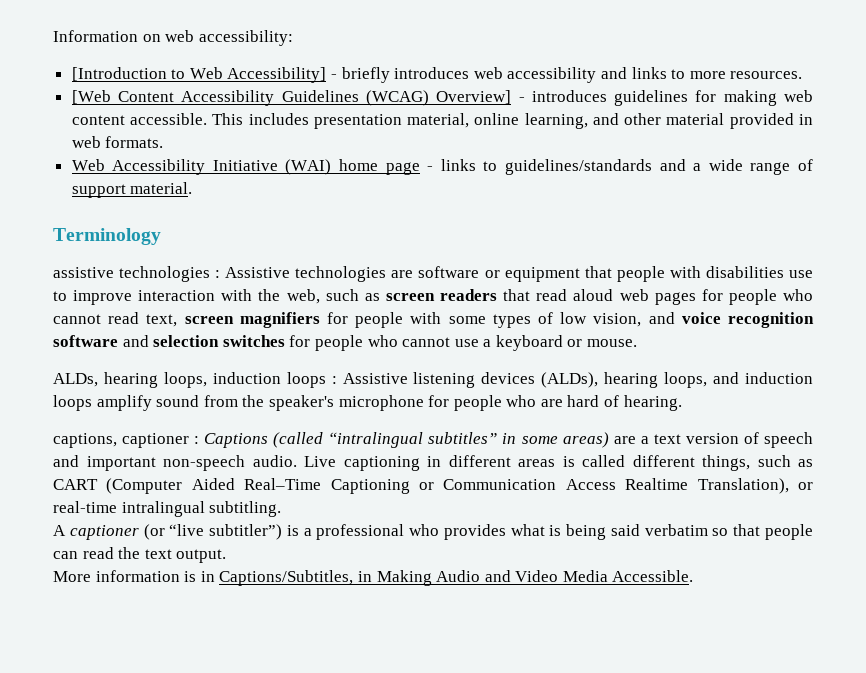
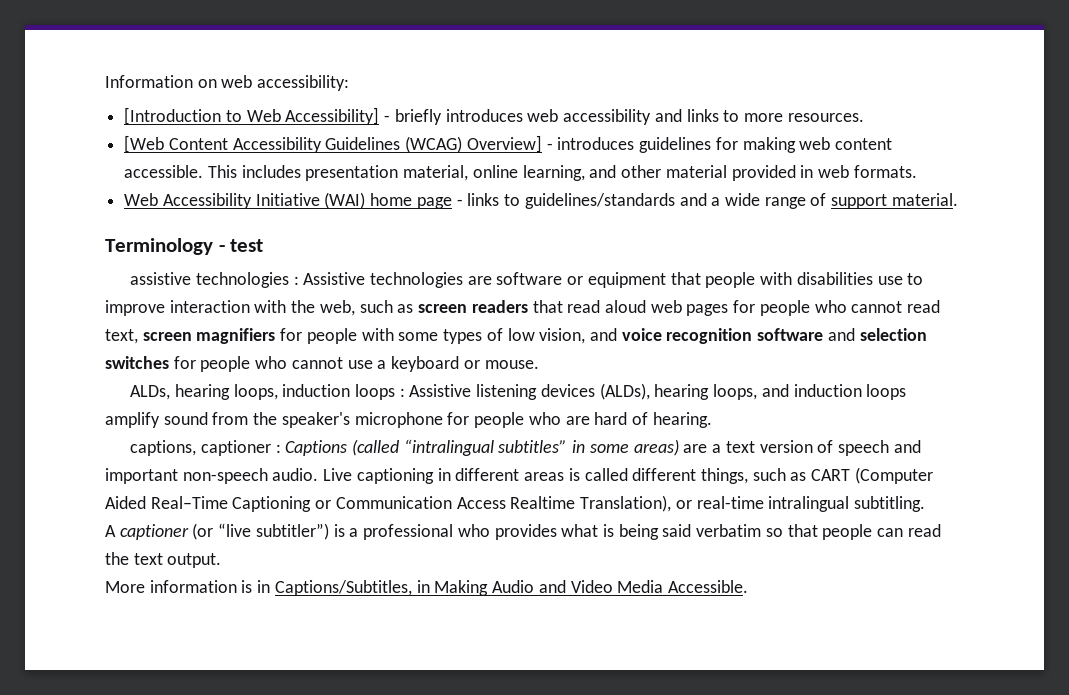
(161, 236) none -> [218,239,264,252] - test

